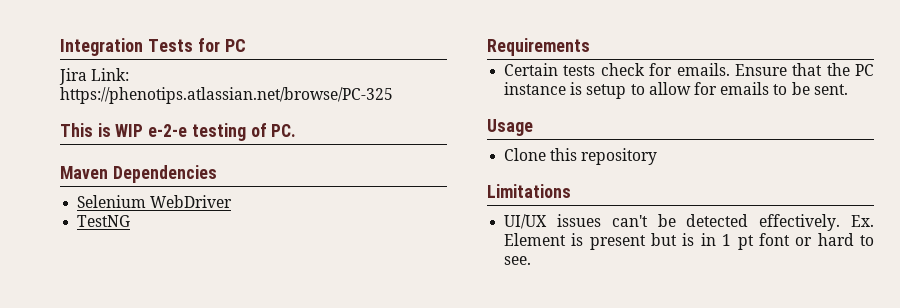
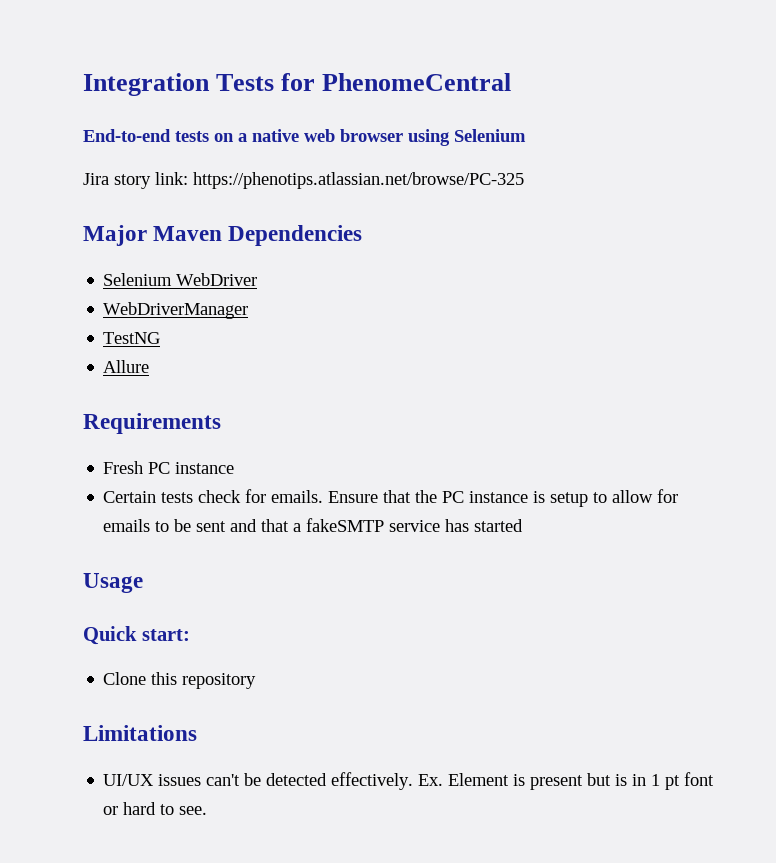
[224,39,246,52] PC -> [322,73,512,91] [83,129,526,146] PhenomeCentral // End-to-end tests on a native web browser using Selenium
[91,68,130,81] Link: -> [114,172,188,189] story link:
[60,123,297,141] This is WIP e-2-e testing of PC. // -> [83,225,147,246] Major
(233, 201) none -> [103,302,249,319] // WebDriverManager
(131, 221) none -> [103,360,150,373] // Allure
(590, 47) none -> [103,461,235,474] // Fresh PC instance
[813,84,848,95] sent. -> [196,518,524,532] sent and that a fakeSMTP service has started
(533, 127) none -> [83,626,190,645] // Quick start:

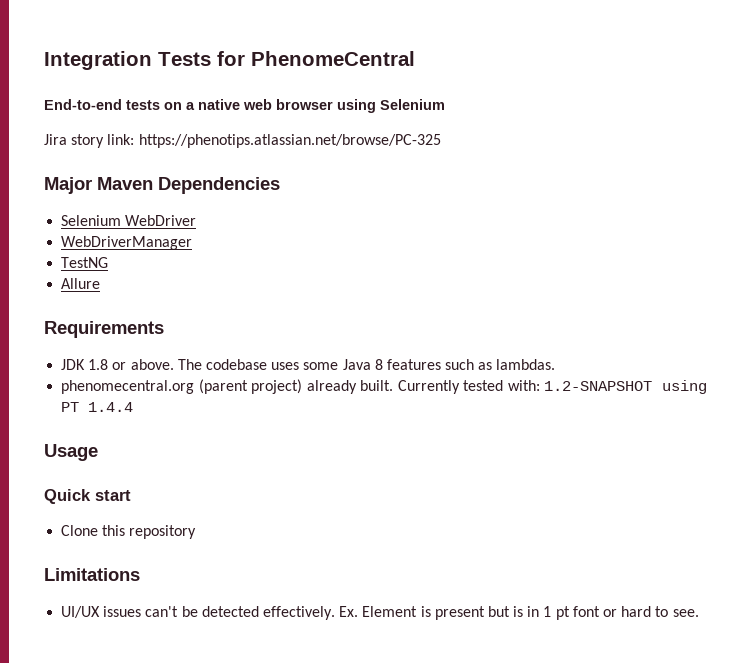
[103,461,235,474] [103,489,679,507] [103,518,524,532] Fresh PC instance // Certain tests check for emails. Ensure that the PC instance is setup to allow for emails to be sent and that a fakeSMTP service has started -> [61,359,556,370] [61,379,708,394] [61,402,134,412] JDK 1.8 or above. The codebase uses some Java 8 features such as lambdas. // phenomecentral.org (parent project) already built. Currently tested with: 1.2-SNAPSHOT using PT 1.4.4
[141,629,190,641] start: -> [95,490,131,501] start

